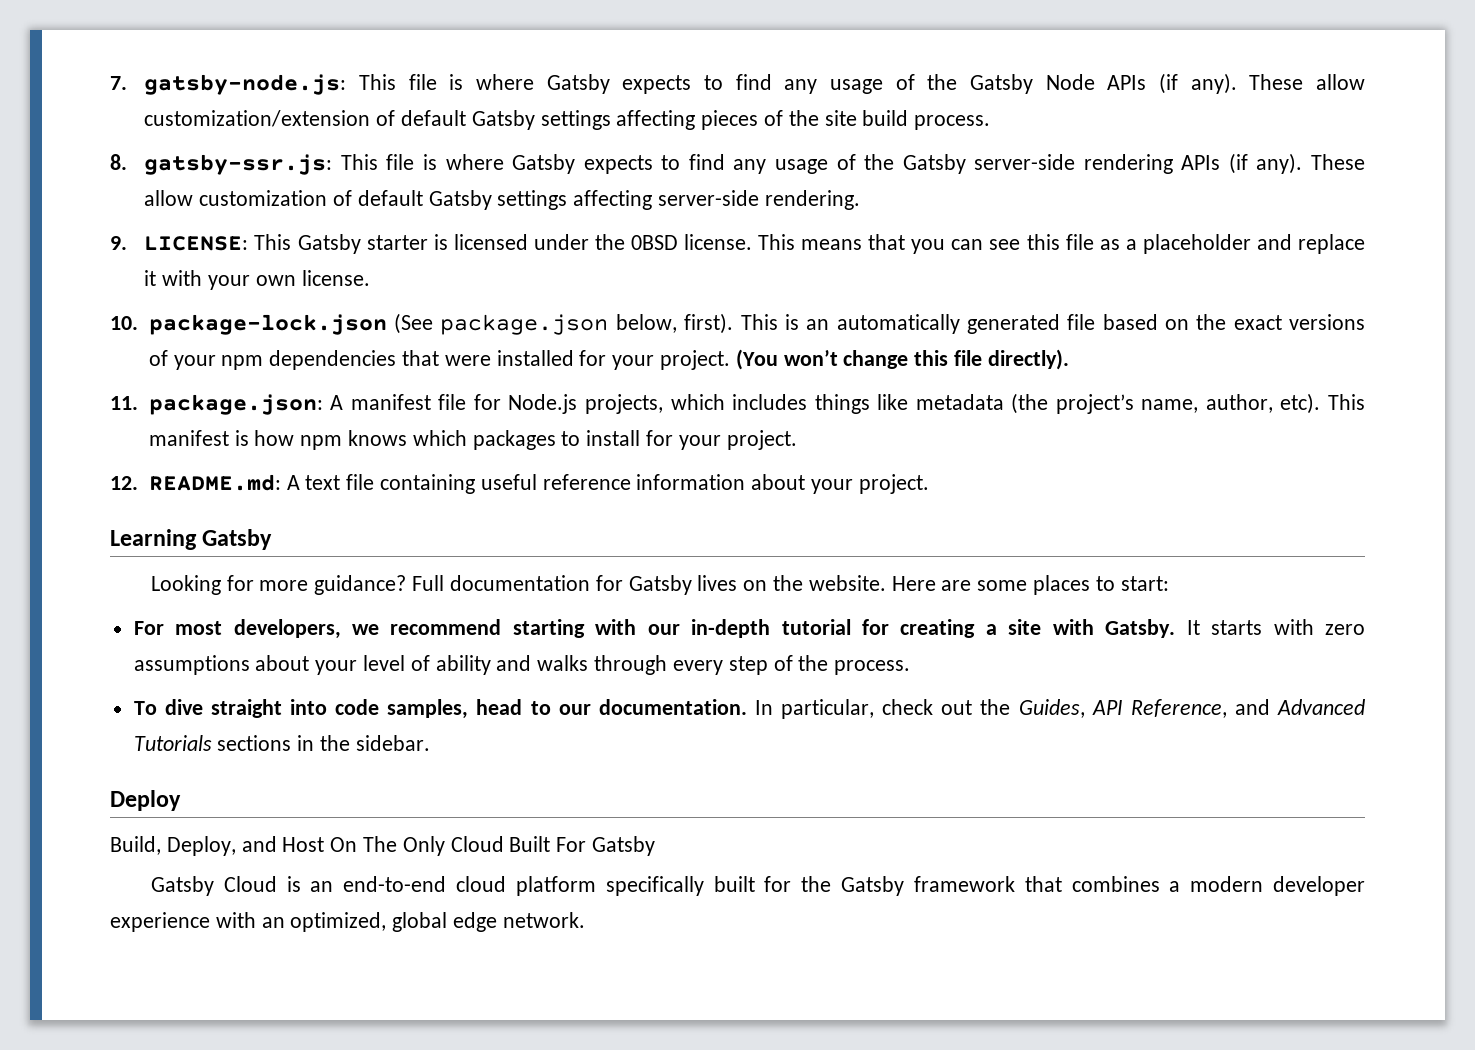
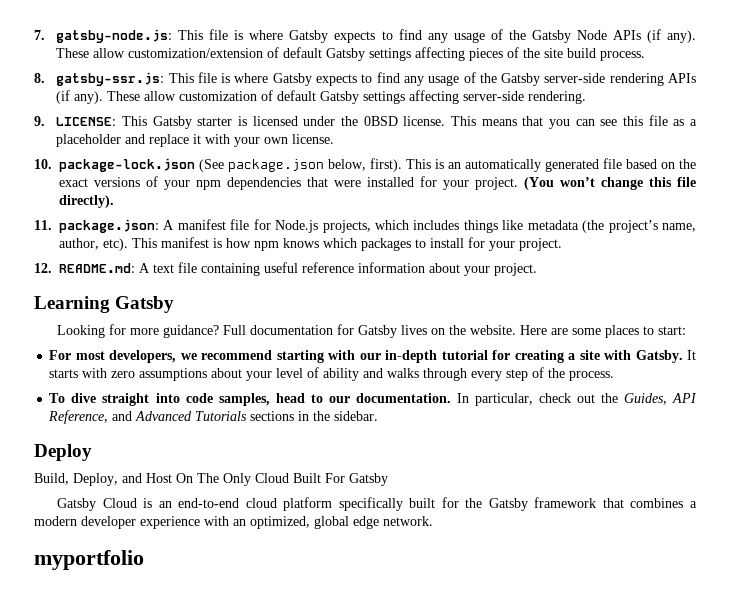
(585, 920) none -> [34,550,144,570] // myportfolio

